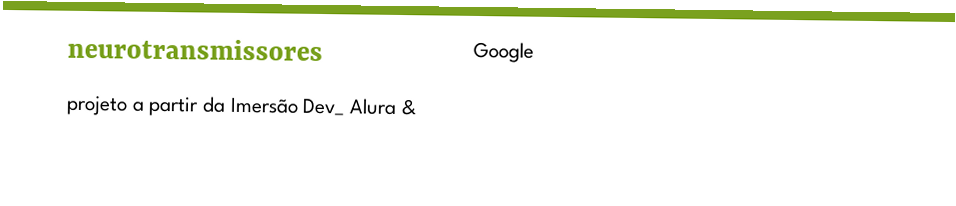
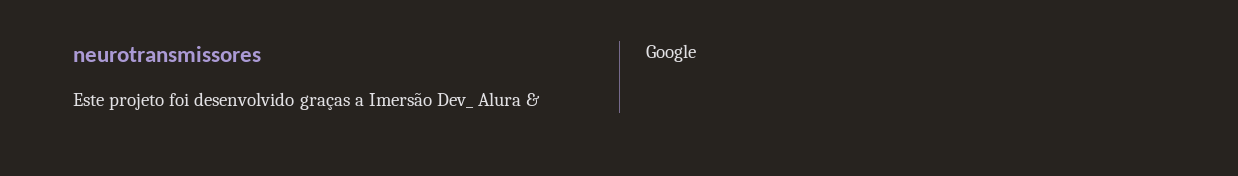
[66,95,227,117] projeto a partir da -> [73,92,364,110] Este projeto foi desenvolvido graças a

